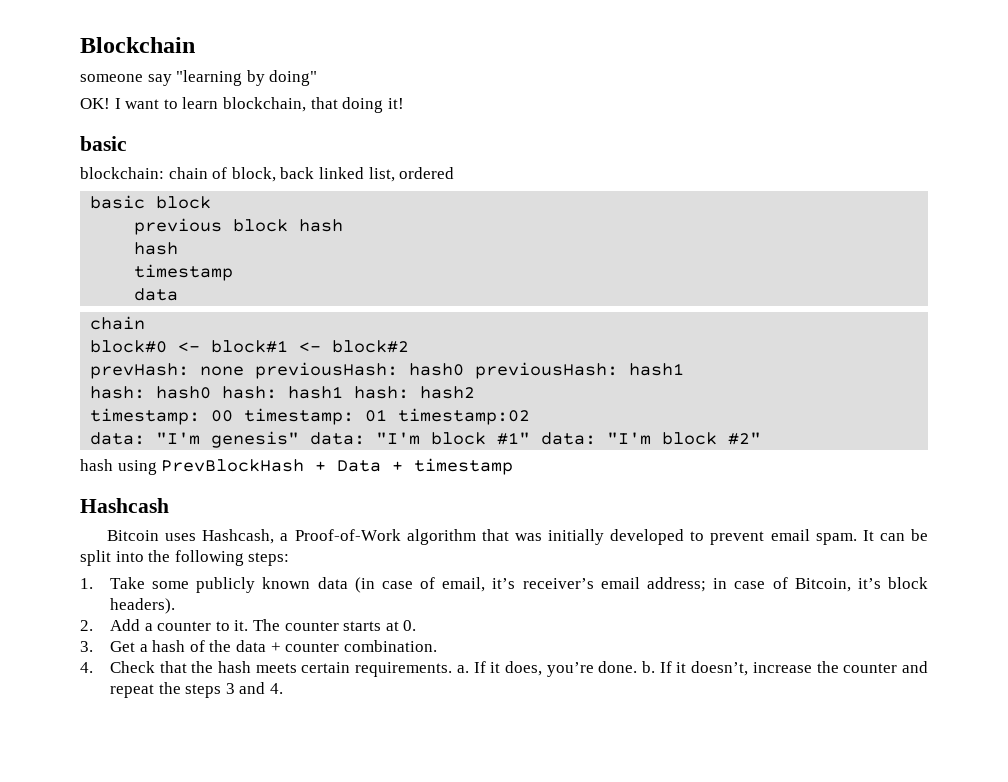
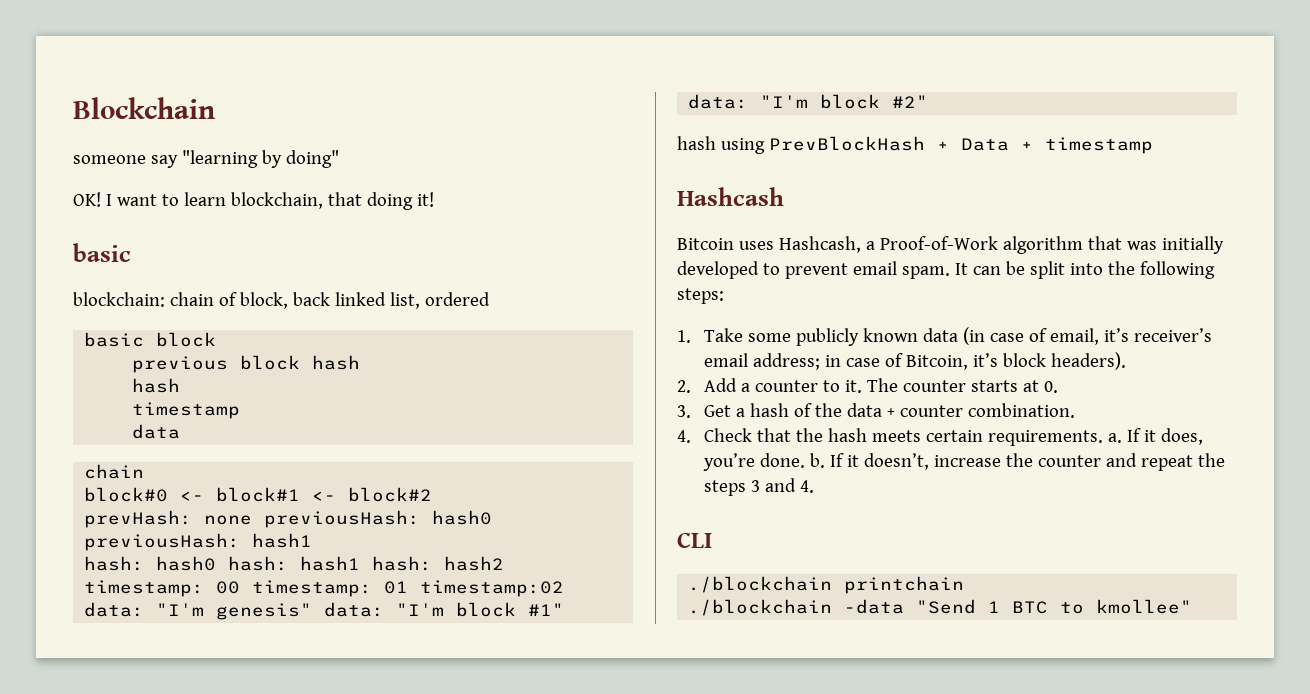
(283, 688) none -> [677,532,712,548] [688,576,965,594] [688,599,1193,616] // CLI // ./blockchain printchain // ./blockchain -data "Send 1 BTC to kmollee"

